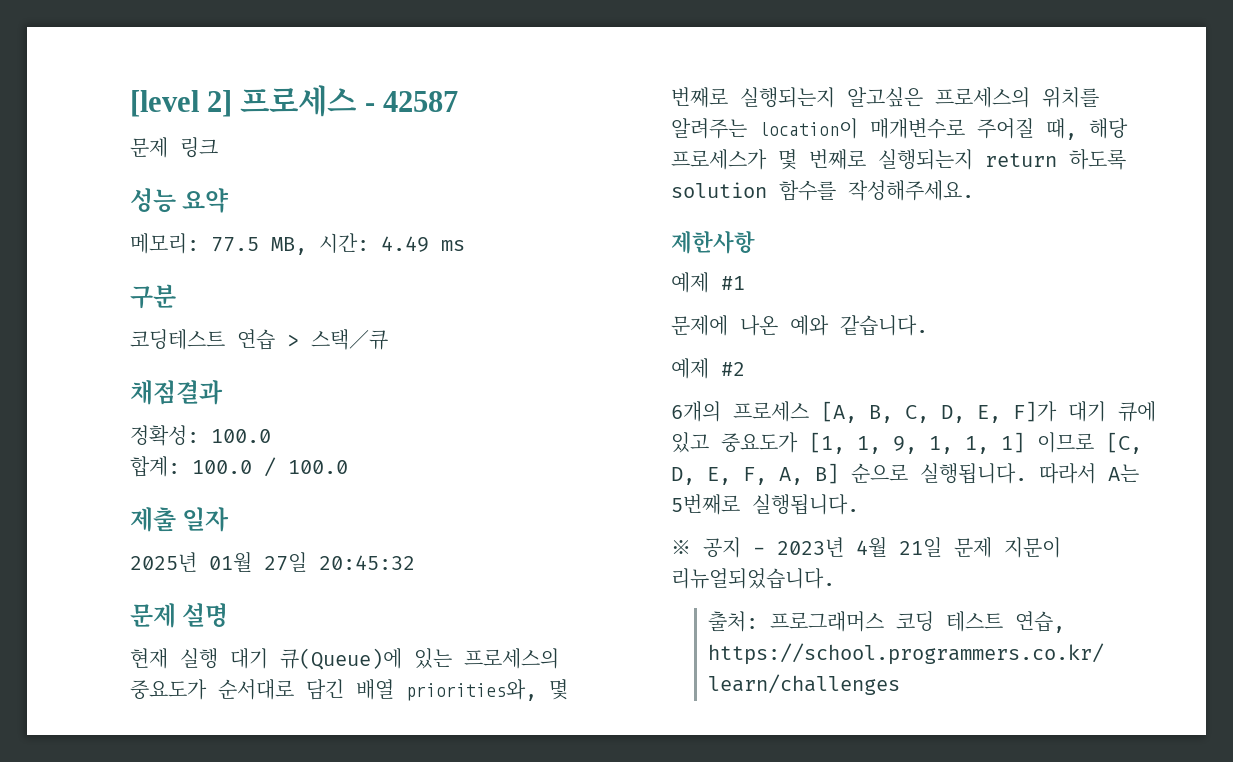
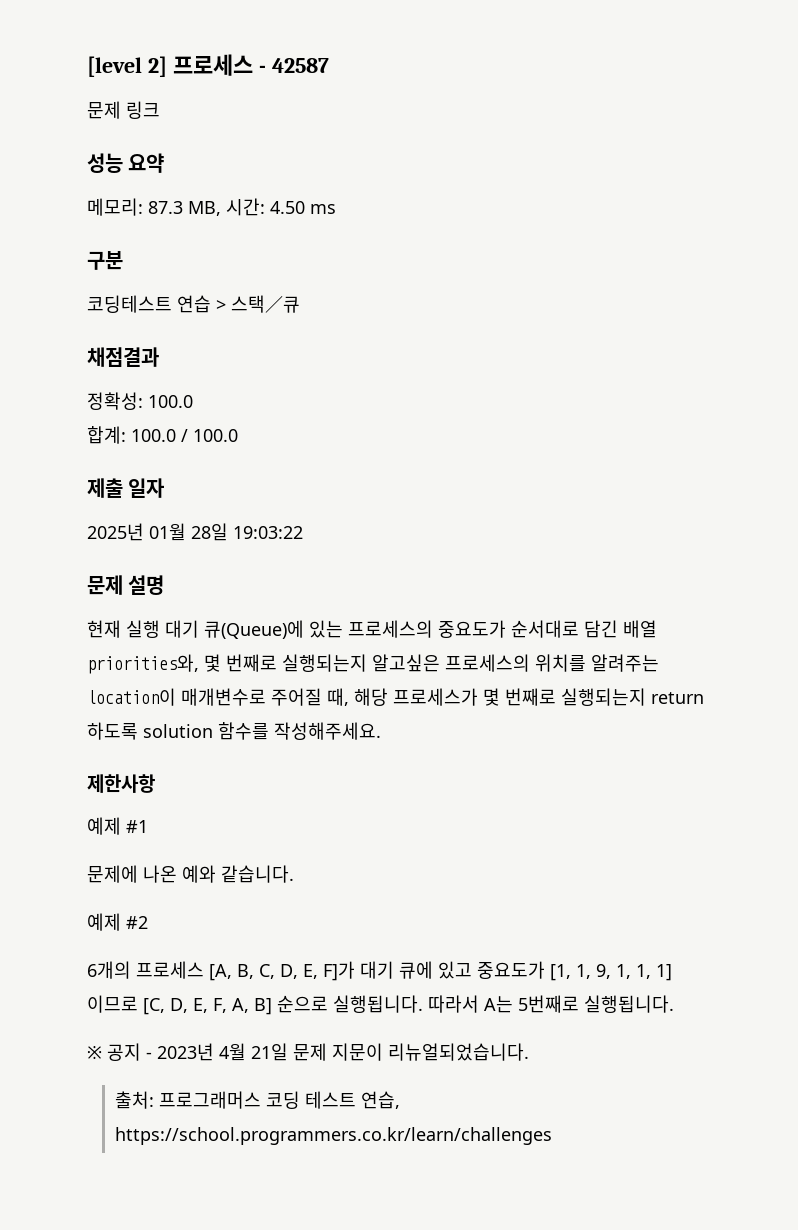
[211,237,259,252] 77.5 -> [148,201,183,214] 87.3
[381,236,429,252] 4.49 -> [270,201,305,214] 4.50
[264,552,415,572] 27일 20:45:32 -> [191,523,303,541] 28일 19:03:22

